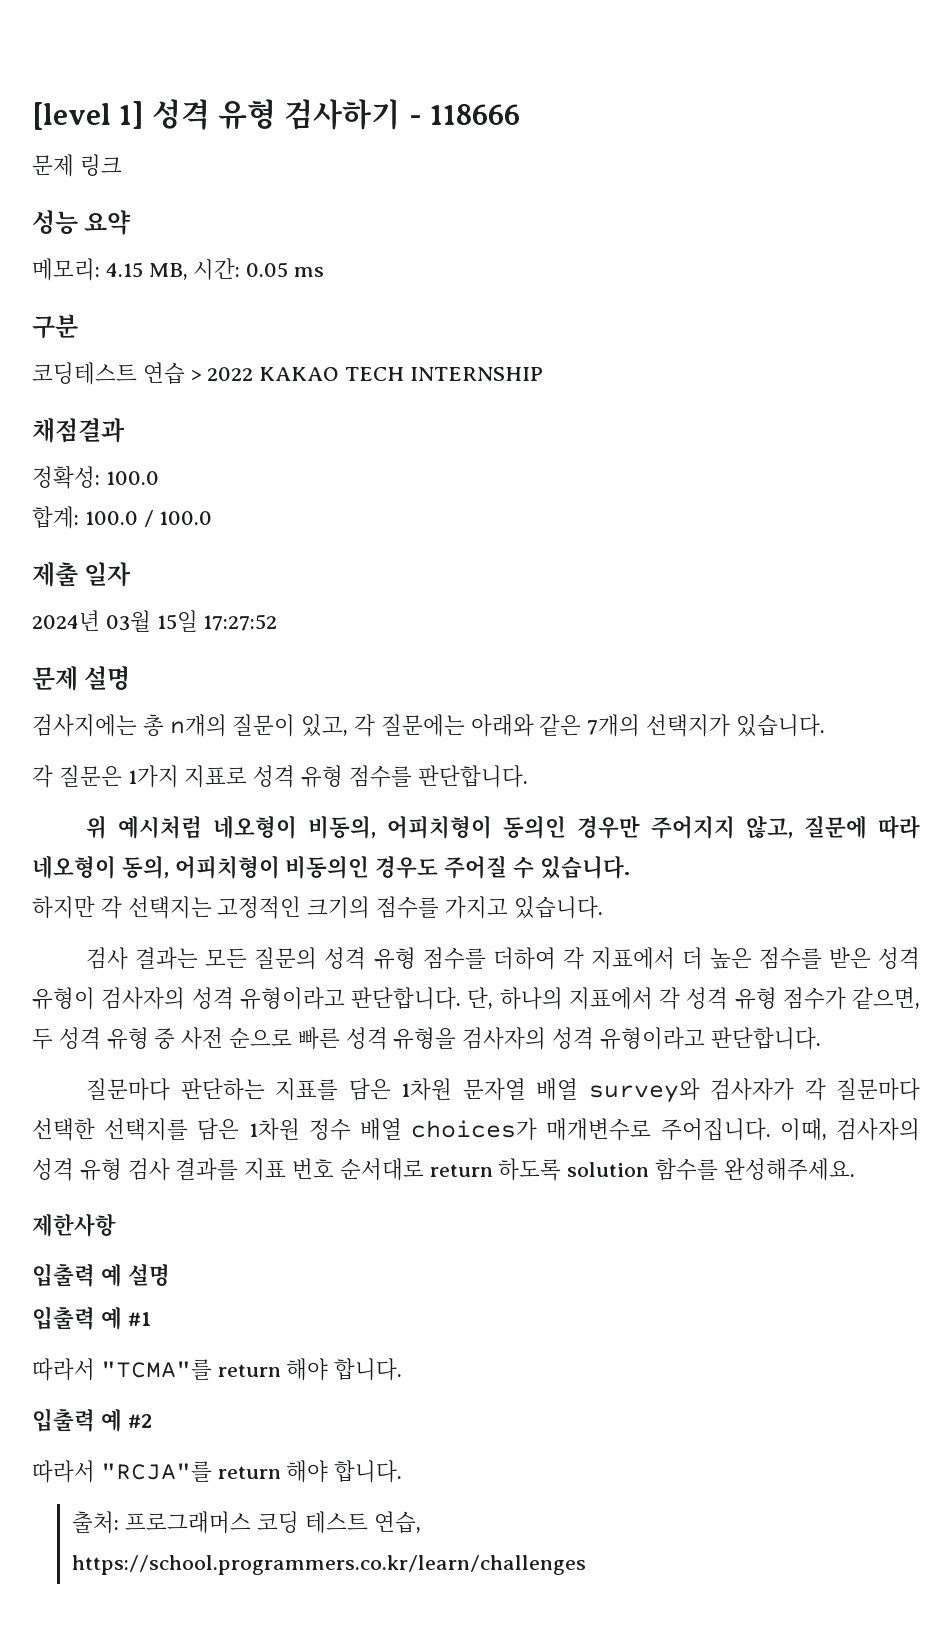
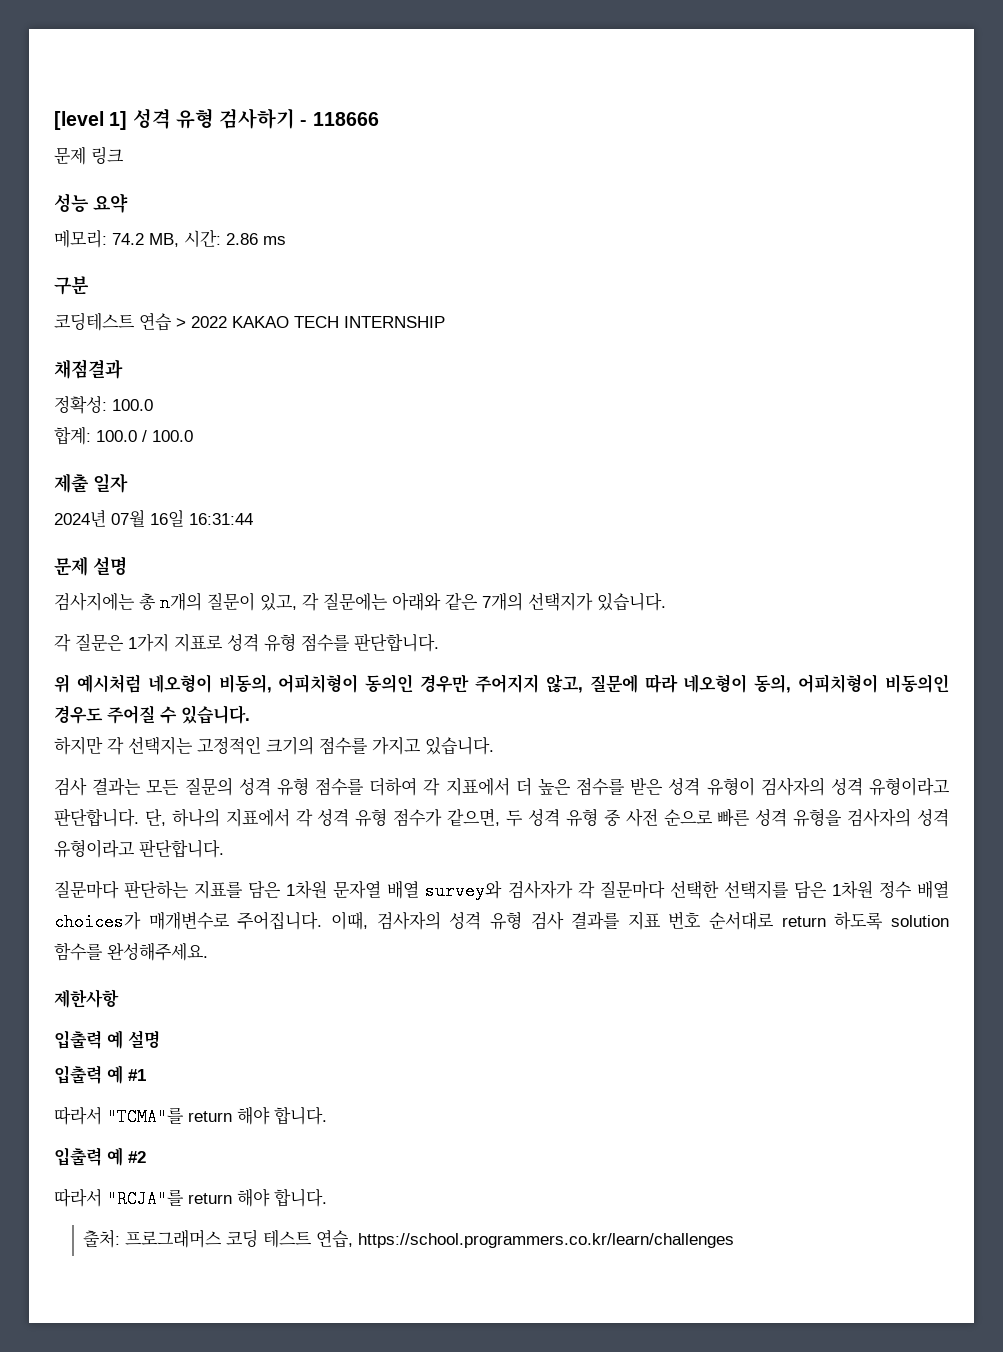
[105,262,143,278] 4.15 -> [112,233,144,245] 74.2
[246,262,289,278] 0.05 -> [226,233,258,245] 2.86
[105,610,278,632] 03월 15일 17:27:52 -> [111,510,253,527] 07월 16일 16:31:44

